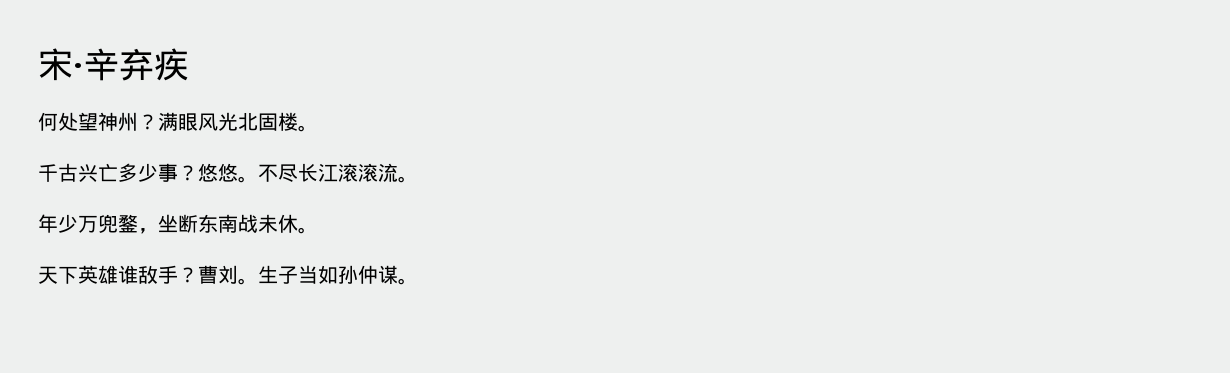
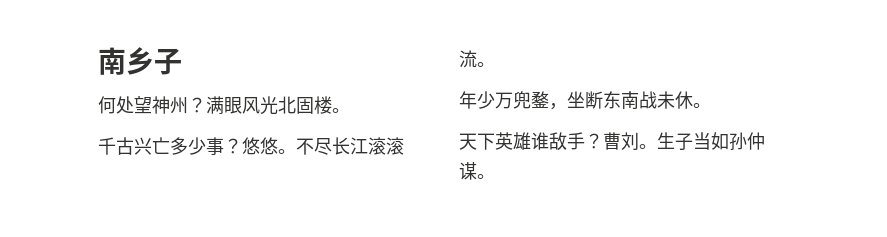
[38,48,189,81] 宋·辛弃疾 -> [98,47,182,75] 南乡子

